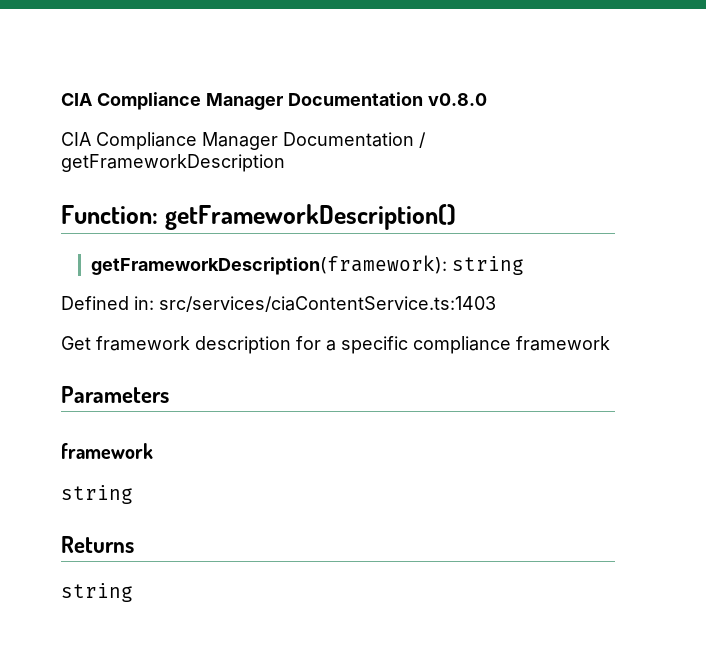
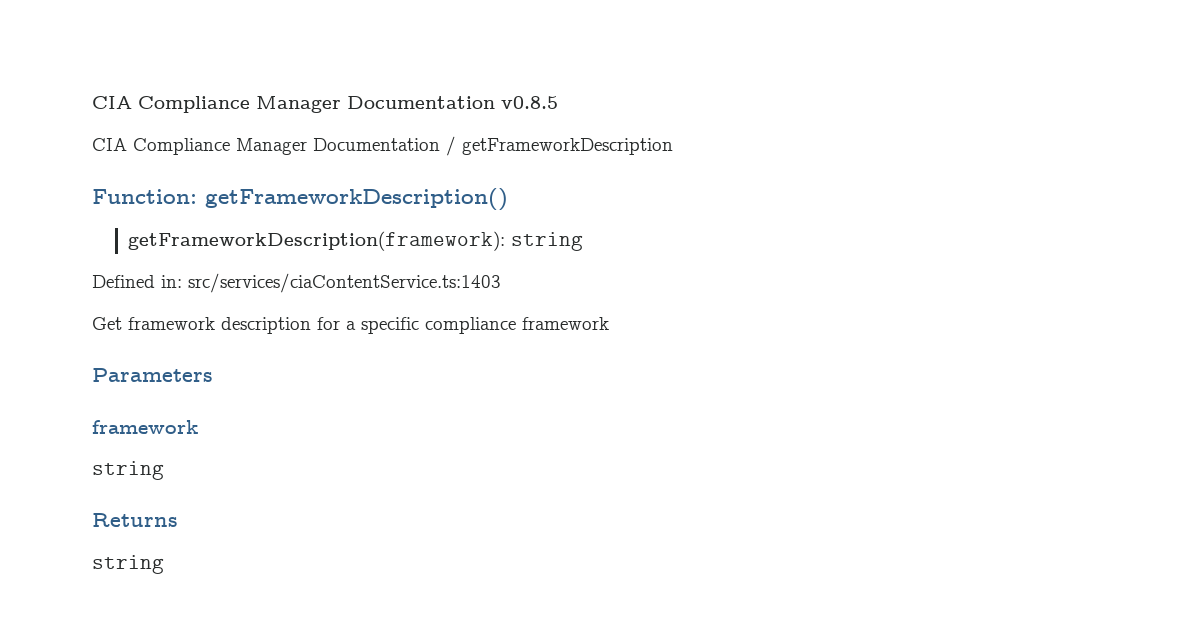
[61,92,487,110] CIA Compliance Manager Documentation v0.8.0 -> [92,96,558,113] CIA Compliance Manager Documentation v0.8.5

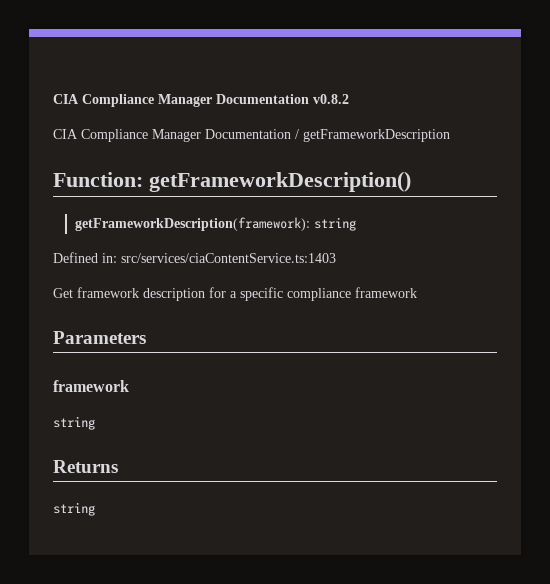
[92,96,558,113] CIA Compliance Manager Documentation v0.8.5 -> [53,94,349,107] CIA Compliance Manager Documentation v0.8.2

